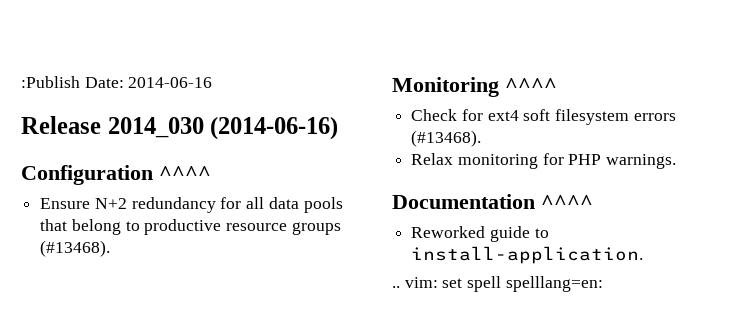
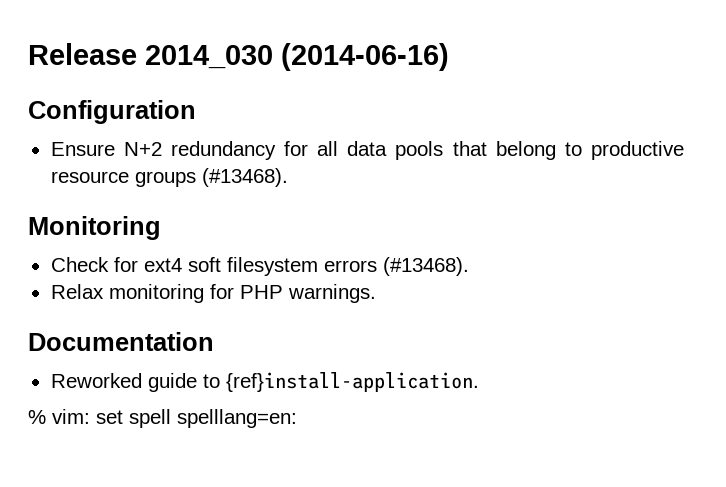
[21,76,213,88] :Publish Date: 2014-06-16 // -> (28, 54) none
[159,166,211,180] ^^^^ -> (196, 112) none
[505,78,557,92] ^^^^ -> (161, 228) none
[541,195,593,209] ^^^^ -> (214, 341) none
[411,246,644,264] [392,286,400,288] install-application. // .. -> [225,372,479,392] [28,410,46,424] {ref}install-application. // %

